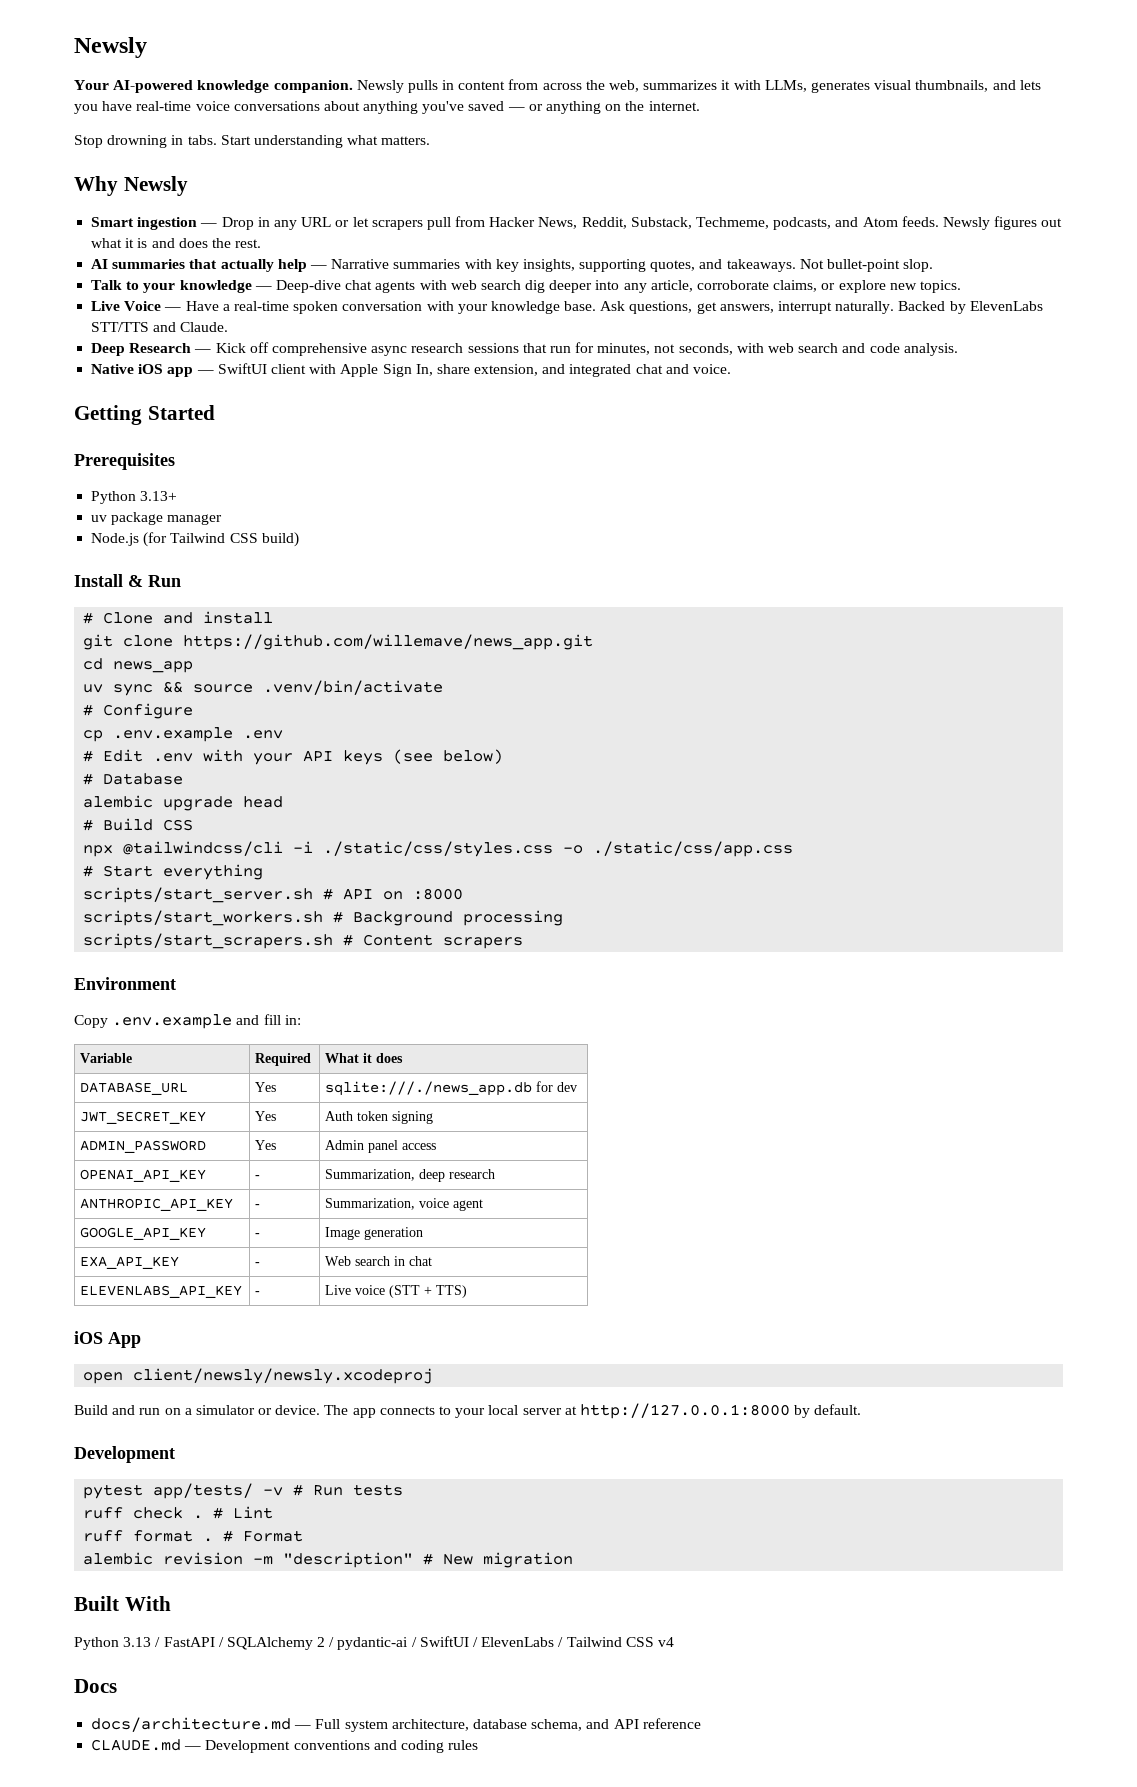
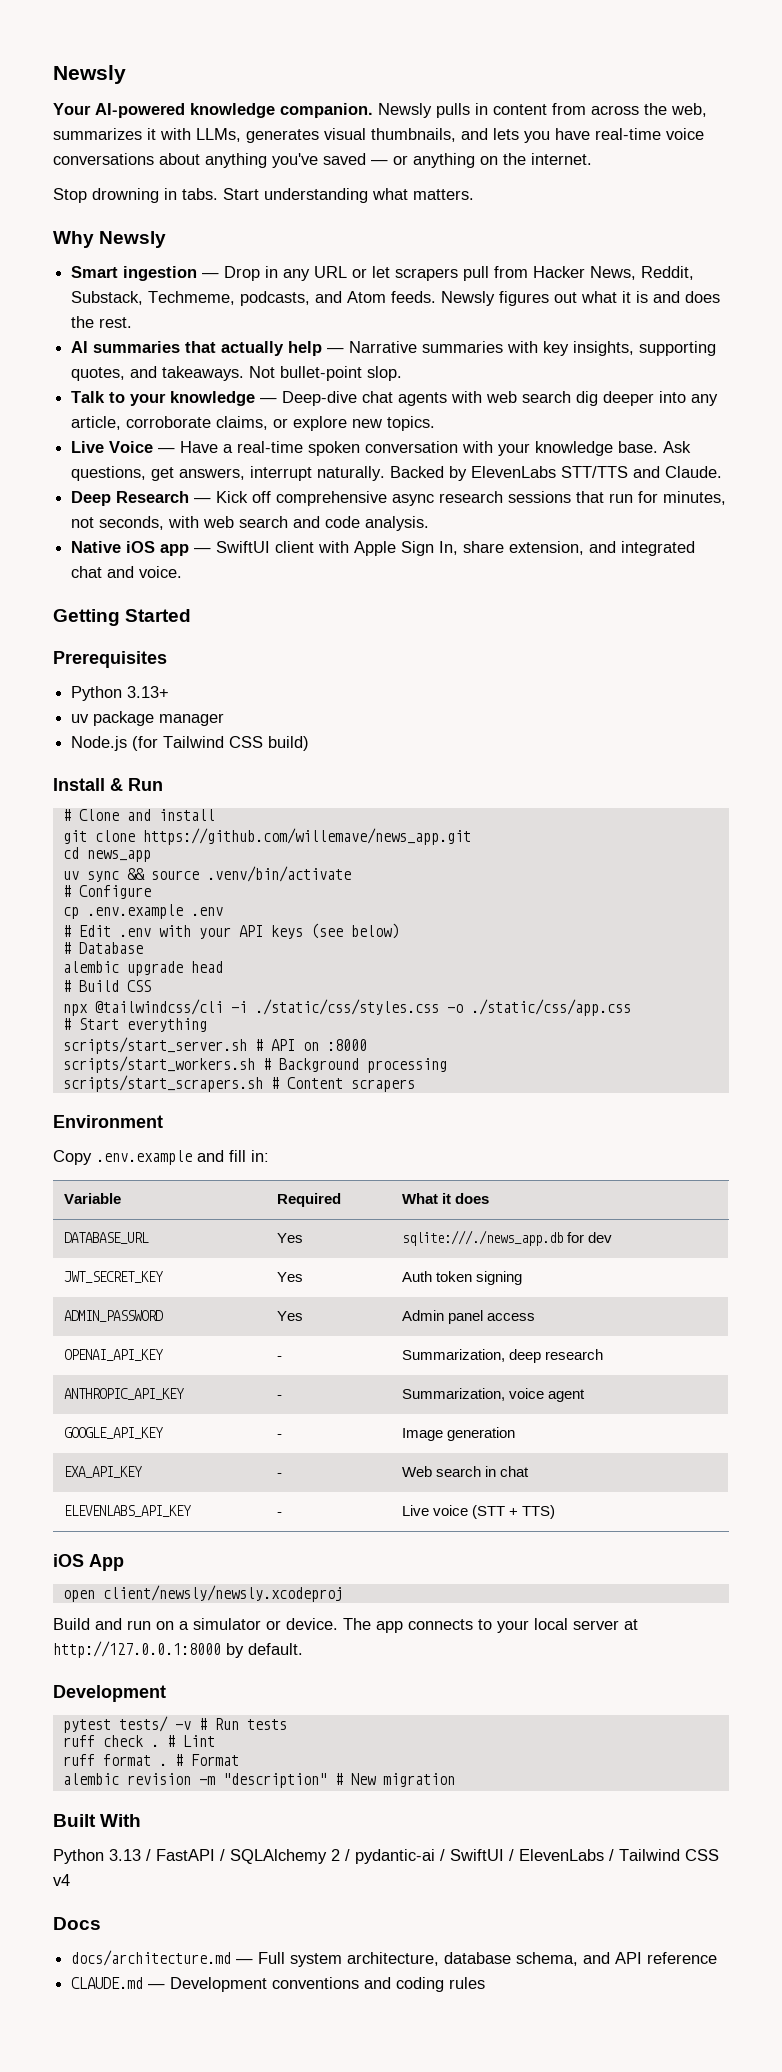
[153,1483,254,1499] app/tests/ -> [118,1716,168,1732] tests/

